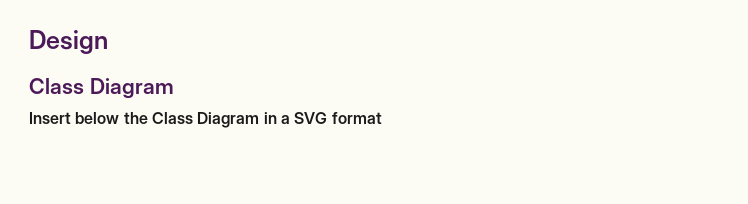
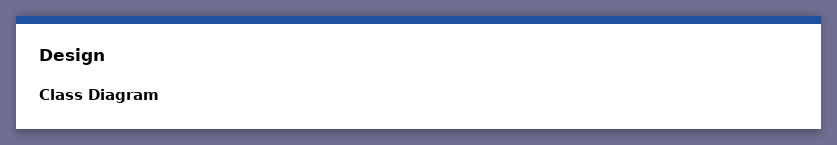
[29,112,382,128] // Insert below the Class Diagram in a SVG format -> (159, 96) none

